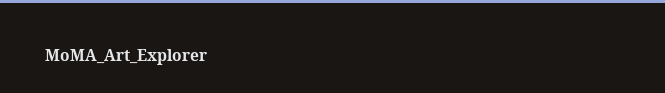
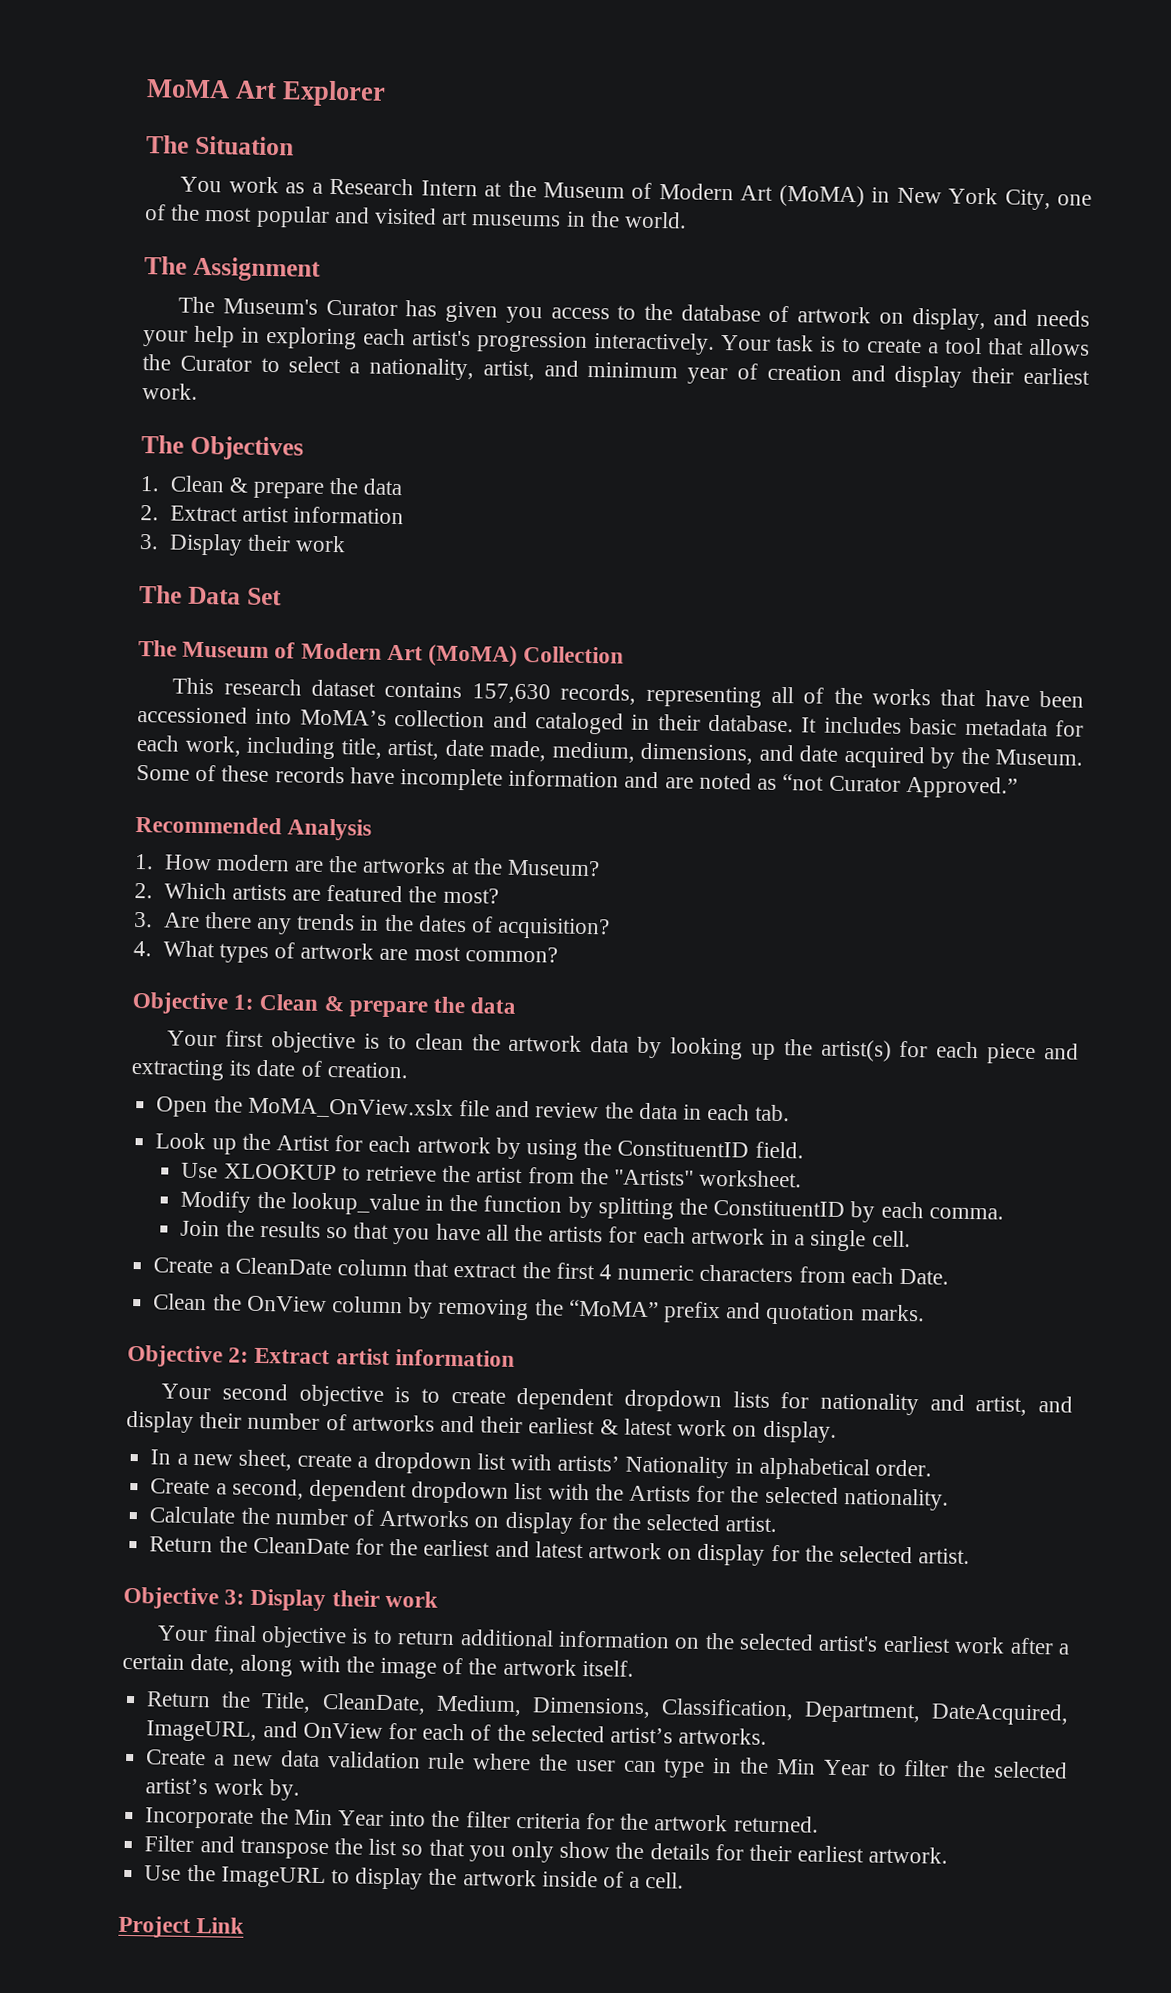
[45,49,207,65] MoMA_Art_Explorer -> [146,79,387,107] [146,135,294,156] [180,176,1093,211] [145,204,688,229] [144,256,321,282] [178,296,1090,331] [143,325,1090,356] [142,354,1090,388] [142,383,198,400] [141,435,304,461] [140,475,404,499] [140,505,404,525] [139,533,346,556] [139,585,282,606] [138,640,625,667] [172,677,1085,708] [137,706,1084,737] [136,735,1083,769] [136,764,1018,799] [135,815,373,841] [134,853,600,877] [134,882,499,904] [134,911,611,940] [133,940,558,964] [132,991,517,1018] [167,1030,1079,1065] [131,1058,408,1081] [156,1096,791,1122] [155,1132,804,1160] [181,1162,803,1188] [180,1190,1004,1223] [180,1220,911,1252] [153,1257,950,1285] [153,1293,925,1326] [127,1344,515,1368] [161,1383,1073,1416] [126,1410,837,1443] [150,1449,933,1481] [150,1478,949,1511] [149,1506,778,1534] [149,1536,971,1566] [123,1586,438,1612] [157,1625,1070,1655] [122,1653,634,1679] [146,1691,1069,1726] [146,1720,768,1745] [146,1749,1069,1779] [145,1778,300,1801] [145,1807,819,1833] [144,1835,949,1864] [144,1864,685,1890] [118,1915,245,1938] MoMA Art Explorer // The Situation // You work as a Research Intern at the Museum of Modern Art (MoMA) in New York City, one of the most popular and visited art museums in the world. // The Assignment // The Museum's Curator has given you access to the database of artwork on display, and needs your help in exploring each artist's progression interactively. Your task is to create a tool that allows the Curator to select a nationality, artist, and minimum year of creation and display their earliest work. // The Objectives // 1. Clean & prepare the data // 2. Extract artist information // 3. Display their work // The Data Set // The Museum of Modern Art (MoMA) Collection // This research dataset contains 157,630 records, representing all of the works that have been accessioned into MoMA’s collection and cataloged in their database. It includes basic metadata for each work, including title, artist, date made, medium, dimensions, and date acquired by the Museum. Some of these records have incomplete information and are noted as “not Curator Approved.” // Recommended Analysis // 1. How modern are the artworks at the Museum? // 2. Which artists are featured the most? // 3. Are there any trends in the dates of acquisition? // 4. What types of artwork are most common? // Objective 1: Clean & prepare the data // Your first objective is to clean the artwork data by looking up the artist(s) for each piece and extracting its date of creation. // Open the MoMA_OnView.xslx file and review the data in each tab. // Look up the Artist for each artwork by using the ConstituentID field. // Use XLOOKUP to retrieve the artist from the "Artists" worksheet. // Modify the lookup_value in the function by splitting the ConstituentID by each comma. // Join the results so that you have all the artists for each artwork in a single cell. // Create a CleanDate column that extract the first 4 numeric characters from each Date. // Clean the OnView column by removing the “MoMA” prefix and quotation marks. // Objective 2: Extract artist information // Your second objective is to create dependent dropdown lists for nationality and artist, and display their number of artworks and their earliest & latest work on display. // In a new sheet, create a dropdown list with artists’ Nationality in alphabetical order. // Create a second, dependent dropdown list with the Artists for the selected nationality. // Calculate the number of Artworks on display for the selected artist. // Return the CleanDate for the earliest and latest artwork on display for the selected artist. // Objective 3: Display their work // Your final objective is to return additional information on the selected artist's earliest work after a certain date, along with the image of the artwork itself. // Return the Title, CleanDate, Medium, Dimensions, Classification, Department, DateAcquired, ImageURL, and OnView for each of the selected artist’s artworks. // Create a new data validation rule where the user can type in the Min Year to filter the selected artist’s work by. // Incorporate the Min Year into the filter criteria for the artwork returned. // Filter and transpose the list so that you only show the details for their earliest artwork. // Use the ImageURL to display the artwork inside of a cell. // Project Link

